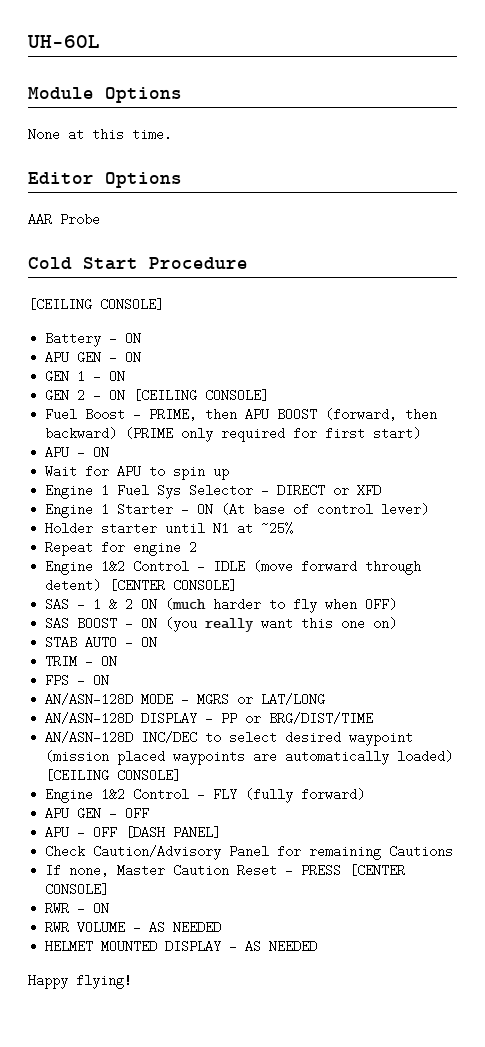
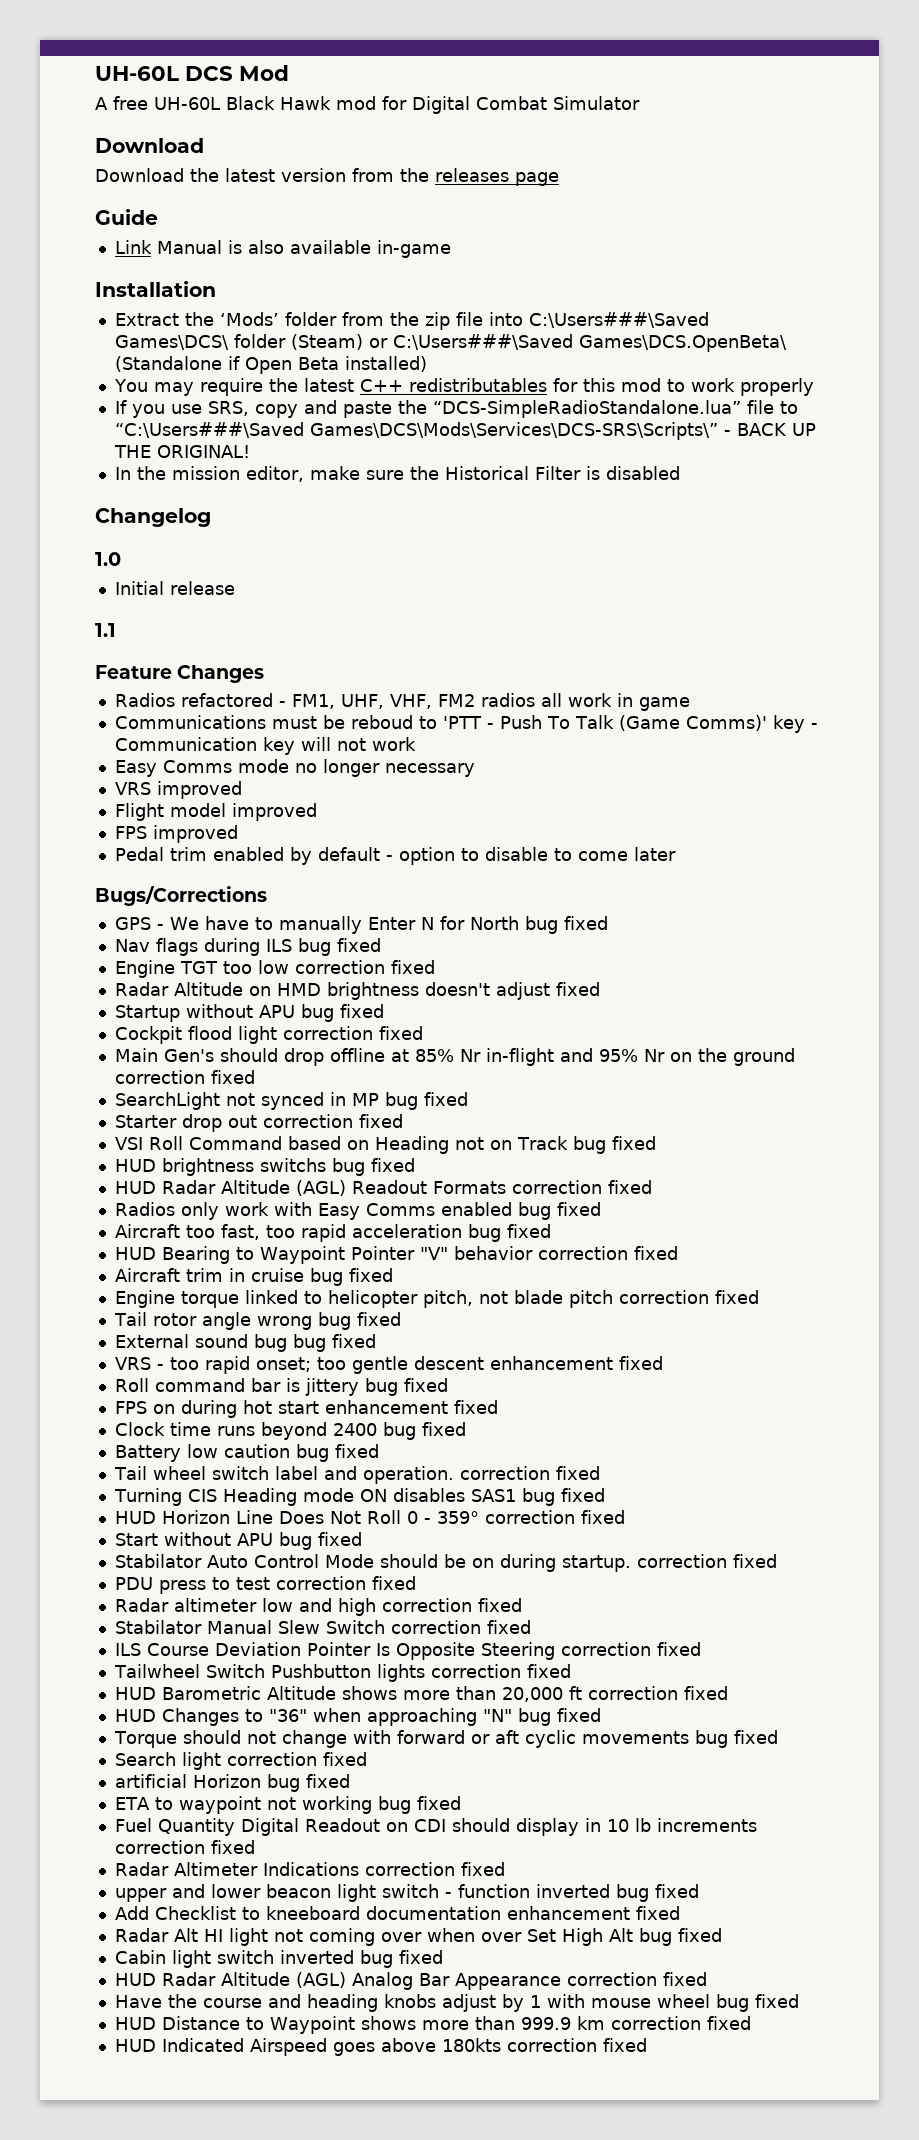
[27,35,100,48] [28,87,182,103] [28,128,172,141] [28,172,182,188] [28,213,100,226] [28,257,248,270] [28,298,164,311] [45,332,142,347] [45,351,142,364] [45,370,126,383] [45,389,270,402] [45,408,438,421] [45,427,422,442] [45,446,110,459] [45,465,230,480] [45,484,382,499] [45,503,430,518] [45,522,294,535] [45,541,198,556] [45,560,422,575] [45,579,238,592] [45,598,398,613] [45,617,398,632] [45,636,158,649] [45,655,118,668] [45,674,110,687] [45,693,326,706] [45,712,374,725] [45,731,414,746] [45,750,454,765] [45,769,182,782] [45,788,366,803] [45,807,150,820] [45,826,222,839] [45,845,454,860] [45,864,406,877] [45,883,110,896] [45,902,110,915] [45,921,222,934] [45,940,318,953] [28,974,132,989] UH-60L // Module Options // None at this time. // Editor Options // AAR Probe // Cold Start Procedure // [CEILING CONSOLE] // Battery - ON // APU GEN - ON // GEN 1 - ON // GEN 2 - ON [CEILING CONSOLE] // Fuel Boost - PRIME, then APU BOOST (forward, then backward) (PRIME only required for first start) // APU - ON // Wait for APU to spin up // Engine 1 Fuel Sys Selector - DIRECT or XFD // Engine 1 Starter - ON (At base of control lever) // Holder starter until N1 at ~25% // Repeat for engine 2 // Engine 1&2 Control - IDLE (move forward through detent) [CENTER CONSOLE] // SAS - 1 & 2 ON (much harder to fly when OFF) // SAS BOOST - ON (you really want this one on) // STAB AUTO - ON // TRIM - ON // FPS - ON // AN/ASN-128D MODE - MGRS or LAT/LONG // AN/ASN-128D DISPLAY - PP or BRG/DIST/TIME // AN/ASN-128D INC/DEC to select desired waypoint (mission placed waypoints are automatically loaded) [CEILING CONSOLE] // Engine 1&2 Control - FLY (fully forward) // APU GEN - OFF // APU - OFF [DASH PANEL] // Check Caution/Advisory Panel for remaining Cautions // If none, Master Caution Reset - PRESS [CENTER CONSOLE] // RWR - ON // RWR VOLUME - AS NEEDED // HELMET MOUNTED DISPLAY - AS NEEDED // Happy flying! -> [95,65,289,81] [95,96,640,114] [95,138,204,153] [95,168,559,186] [95,209,158,225] [114,240,451,258] [95,281,216,297] [114,312,709,330] [114,334,787,352] [114,356,427,374] [113,378,814,396] [114,400,798,418] [114,422,816,440] [113,445,250,458] [114,466,680,482] [95,508,211,527] [95,552,121,566] [114,581,235,595] [95,623,116,637] [95,665,265,683] [114,693,690,711] [114,715,818,733] [114,737,416,755] [114,759,475,777] [114,781,242,799] [114,803,317,821] [114,825,238,843] [114,847,676,865] [95,886,267,906] [114,916,608,934] [114,938,381,956] [114,960,435,978] [114,982,600,1000] [114,1004,384,1022] [114,1026,423,1044] [114,1048,795,1066] [114,1070,255,1084] [114,1092,468,1110] [114,1114,403,1132] [114,1136,656,1154] [114,1158,415,1176] [114,1180,652,1196] [114,1202,601,1220] [114,1224,551,1242] [114,1246,678,1264] [114,1268,393,1286] [114,1290,759,1308] [113,1312,401,1330] [114,1334,376,1352] [114,1356,663,1374] [114,1378,448,1396] [114,1400,498,1418] [114,1422,466,1440] [114,1444,379,1462] [113,1466,600,1484] [113,1488,605,1506] [114,1510,625,1524] [114,1532,362,1550] [114,1554,777,1572] [114,1576,416,1594] [114,1598,522,1616] [114,1620,531,1634] [114,1642,701,1660] [113,1664,571,1682] [114,1686,728,1702] [114,1708,601,1726] [113,1730,778,1748] [114,1752,367,1770] [114,1774,350,1792] [114,1796,461,1814] [114,1818,757,1836] [114,1840,255,1854] [114,1862,505,1876] [114,1884,699,1902] [114,1906,680,1920] [114,1928,722,1946] [114,1950,443,1968] [114,1972,707,1990] [114,1994,799,2012] [114,2016,751,2034] [114,2038,647,2056] UH-60L DCS Mod // A free UH-60L Black Hawk mod for Digital Combat Simulator // Download // Download the latest version from the releases page // Guide // Link Manual is also available in-game // Installation // Extract the ‘Mods’ folder from the zip file into C:\Users###\Saved Games\DCS\ folder (Steam) or C:\Users###\Saved Games\DCS.OpenBeta\ (Standalone if Open Beta installed) // You may require the latest C++ redistributables for this mod to work properly // If you use SRS, copy and paste the “DCS-SimpleRadioStandalone.lua” file to “C:\Users###\Saved Games\DCS\Mods\Services\DCS-SRS\Scripts\” - BACK UP THE ORIGINAL! // In the mission editor, make sure the Historical Filter is disabled // Changelog // 1.0 // Initial release // 1.1 // Feature Changes // Radios refactored - FM1, UHF, VHF, FM2 radios all work in game // Communications must be reboud to 'PTT - Push To Talk (Game Comms)' key - Communication key will not work // Easy Comms mode no longer necessary // VRS improved // Flight model improved // FPS improved // Pedal trim enabled by default - option to disable to come later // Bugs/Corrections // GPS - We have to manually Enter N for North bug fixed // Nav flags during ILS bug fixed // Engine TGT too low correction fixed // Radar Altitude on HMD brightness doesn't adjust fixed // Startup without APU bug fixed // Cockpit flood light correction fixed // Main Gen's should drop offline at 85% Nr in-flight and 95% Nr on the ground correction fixed // SearchLight not synced in MP bug fixed // Starter drop out correction fixed // VSI Roll Command based on Heading not on Track bug fixed // HUD brightness switchs bug fixed // HUD Radar Altitude (AGL) Readout Formats correction fixed // Radios only work with Easy Comms enabled bug fixed // Aircraft too fast, too rapid acceleration bug fixed // HUD Bearing to Waypoint Pointer "V" behavior correction fixed // Aircraft trim in cruise bug fixed // Engine torque linked to helicopter pitch, not blade pitch correction fixed // Tail rotor angle wrong bug fixed // External sound bug bug fixed // VRS - too rapid onset; too gentle descent enhancement fixed // Roll command bar is jittery bug fixed // FPS on during hot start enhancement fixed // Clock time runs beyond 2400 bug fixed // Battery low caution bug fixed // Tail wheel switch label and operation. correction fixed // Turning CIS Heading mode ON disables SAS1 bug fixed // HUD Horizon Line Does Not Roll 0 - 359° correction fixed // Start without APU bug fixed // Stabilator Auto Control Mode should be on during startup. correction fixed // PDU press to test correction fixed // Radar altimeter low and high correction fixed // Stabilator Manual Slew Switch correction fixed // ILS Course Deviation Pointer Is Opposite Steering correction fixed // Tailwheel Switch Pushbutton lights correction fixed // HUD Barometric Altitude shows more than 20,000 ft correction fixed // HUD Changes to "36" when approaching "N" bug fixed // Torque should not change with forward or aft cyclic movements bug fixed // Search light correction fixed // artificial Horizon bug fixed // ETA to waypoint not working bug fixed // Fuel Quantity Digital Readout on CDI should display in 10 lb increments correction fixed // Radar Altimeter Indications correction fixed // upper and lower beacon light switch - function inverted bug fixed // Add Checklist to kneeboard documentation enhancement fixed // Radar Alt HI light not coming over when over Set High Alt bug fixed // Cabin light switch inverted bug fixed // HUD Radar Altitude (AGL) Analog Bar Appearance correction fixed // Have the course and heading knobs adjust by 1 with mouse wheel bug fixed // HUD Distance to Waypoint shows more than 999.9 km correction fixed // HUD Indicated Airspeed goes above 180kts correction fixed

